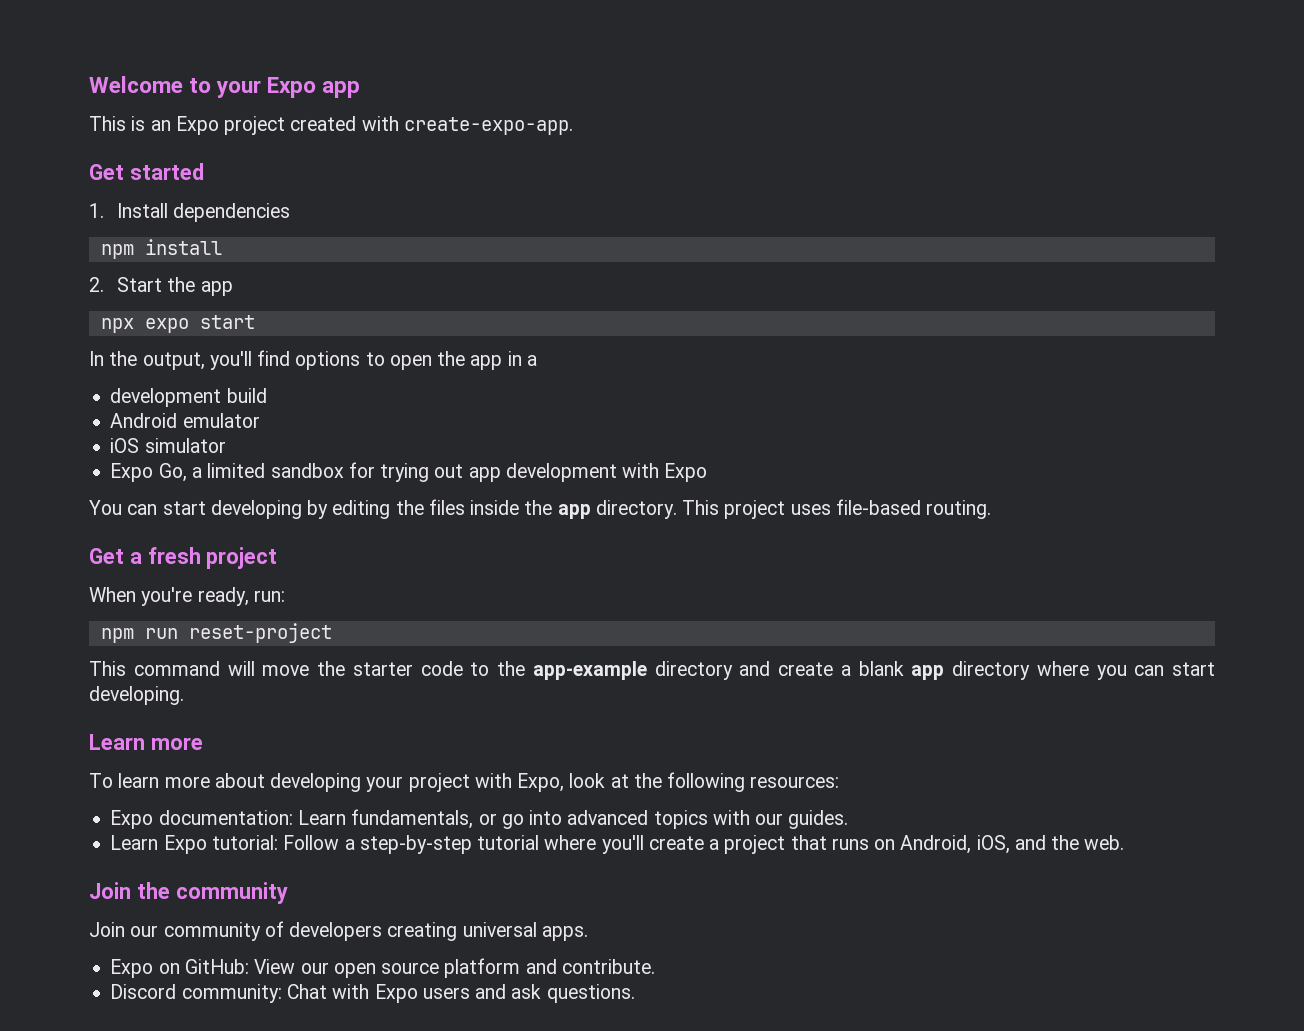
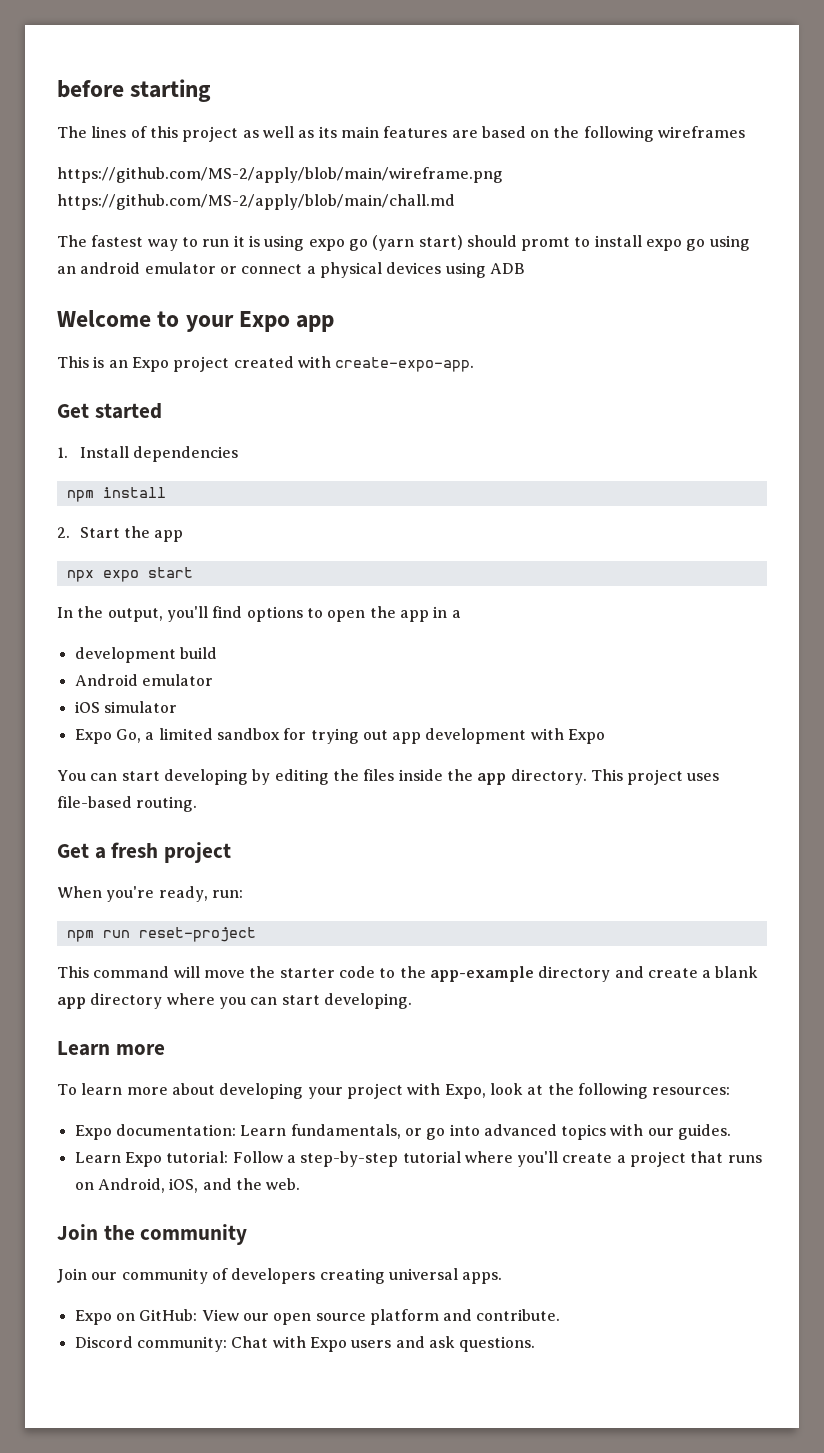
(89, 84) none -> [57,79,212,102] [57,126,746,142] [57,167,503,183] [57,194,455,210] [57,235,750,251] [57,262,525,278] before starting // The lines of this project as well as its main features are based on the following wireframes // https://github.com/MS-2/apply/blob/main/wireframe.png https://github.com/MS-2/apply/blob/main/chall.md // The fastest way to run it is using expo go (yarn start) should promt to install expo go using an android emulator or connect a physical devices using ADB //

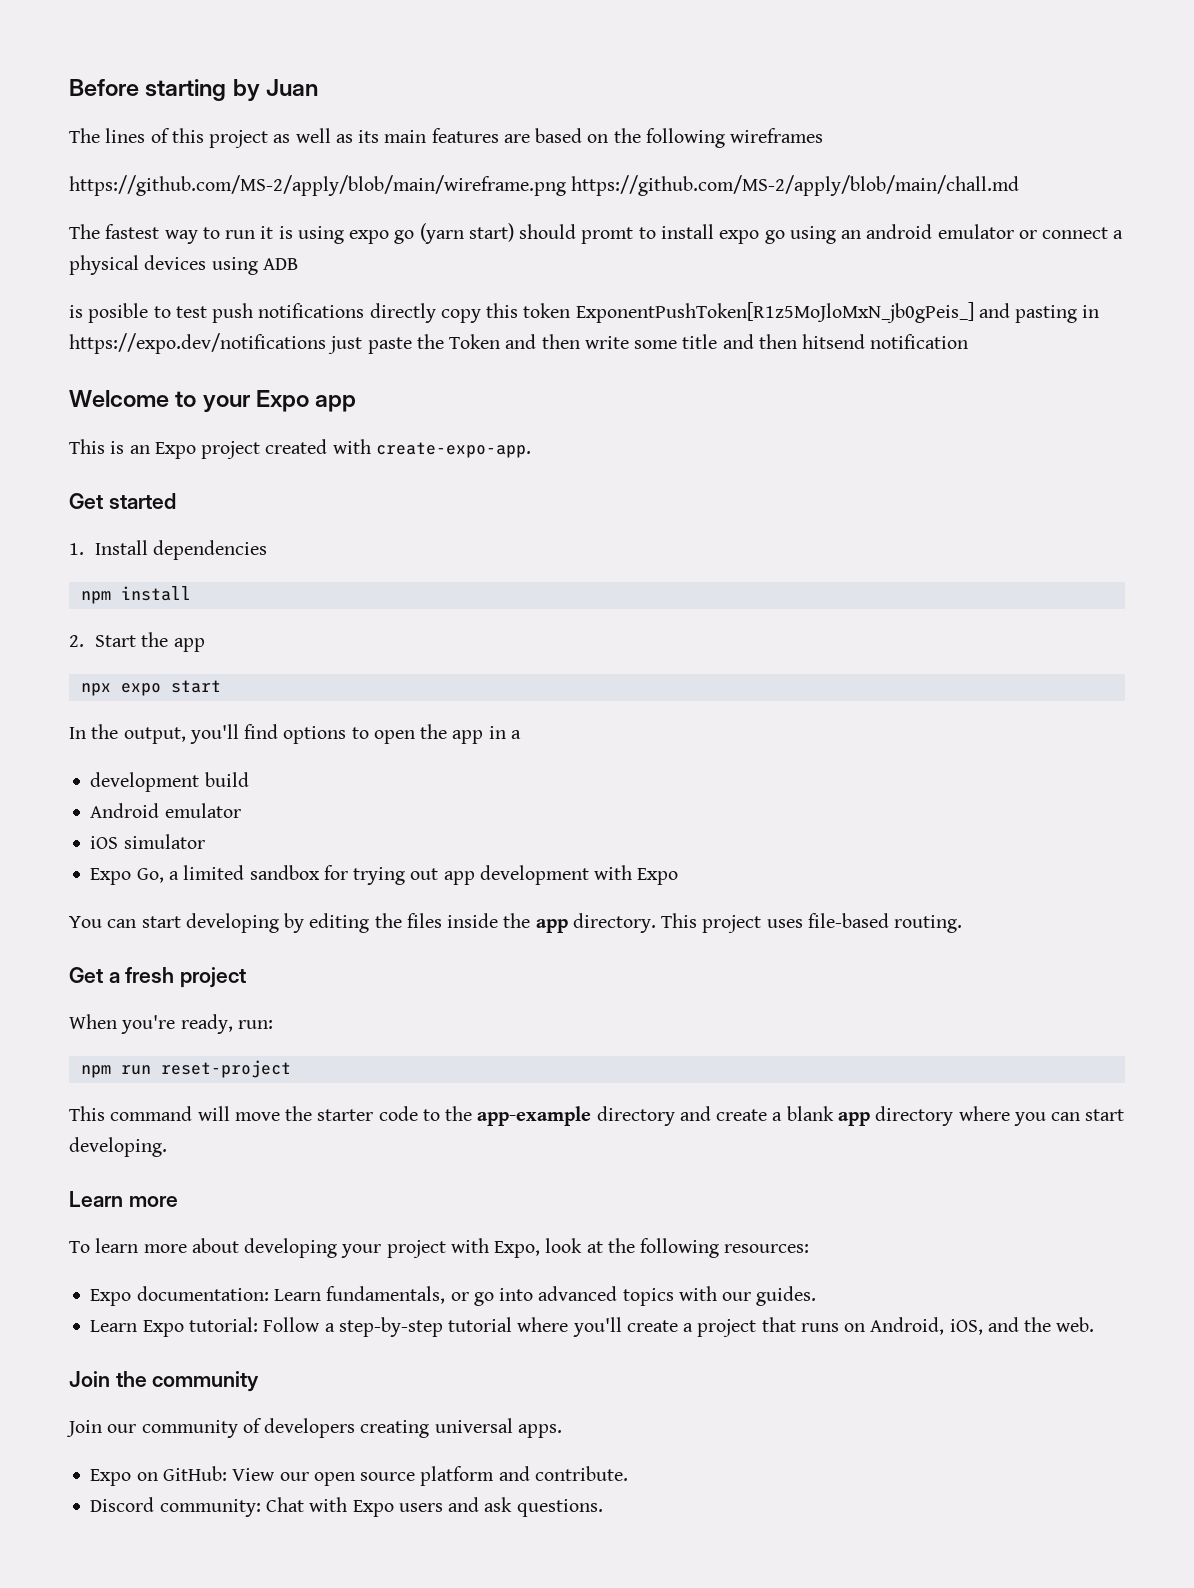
[57,80,124,98] before -> [69,79,139,96] Before
(212, 90) none -> [232,79,319,101] by Juan
(525, 268) none -> [69,302,1100,323] [69,333,969,354] // is posible to test push notifications directly copy this token ExponentPushToken[R1z5MoJloMxN_jb0gPeis_] and pasting in https://expo.dev/notifications just paste the Token and then write some title and then hitsend notification

